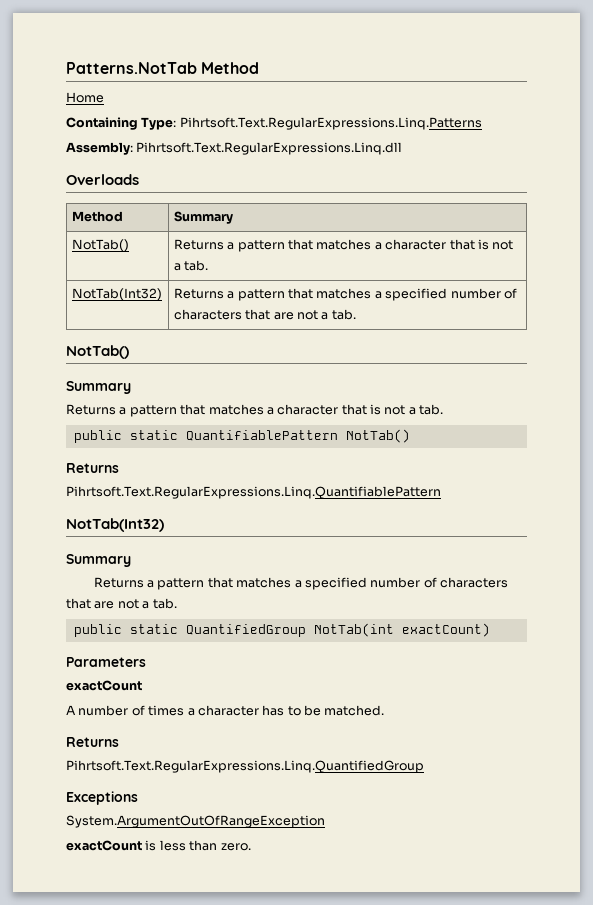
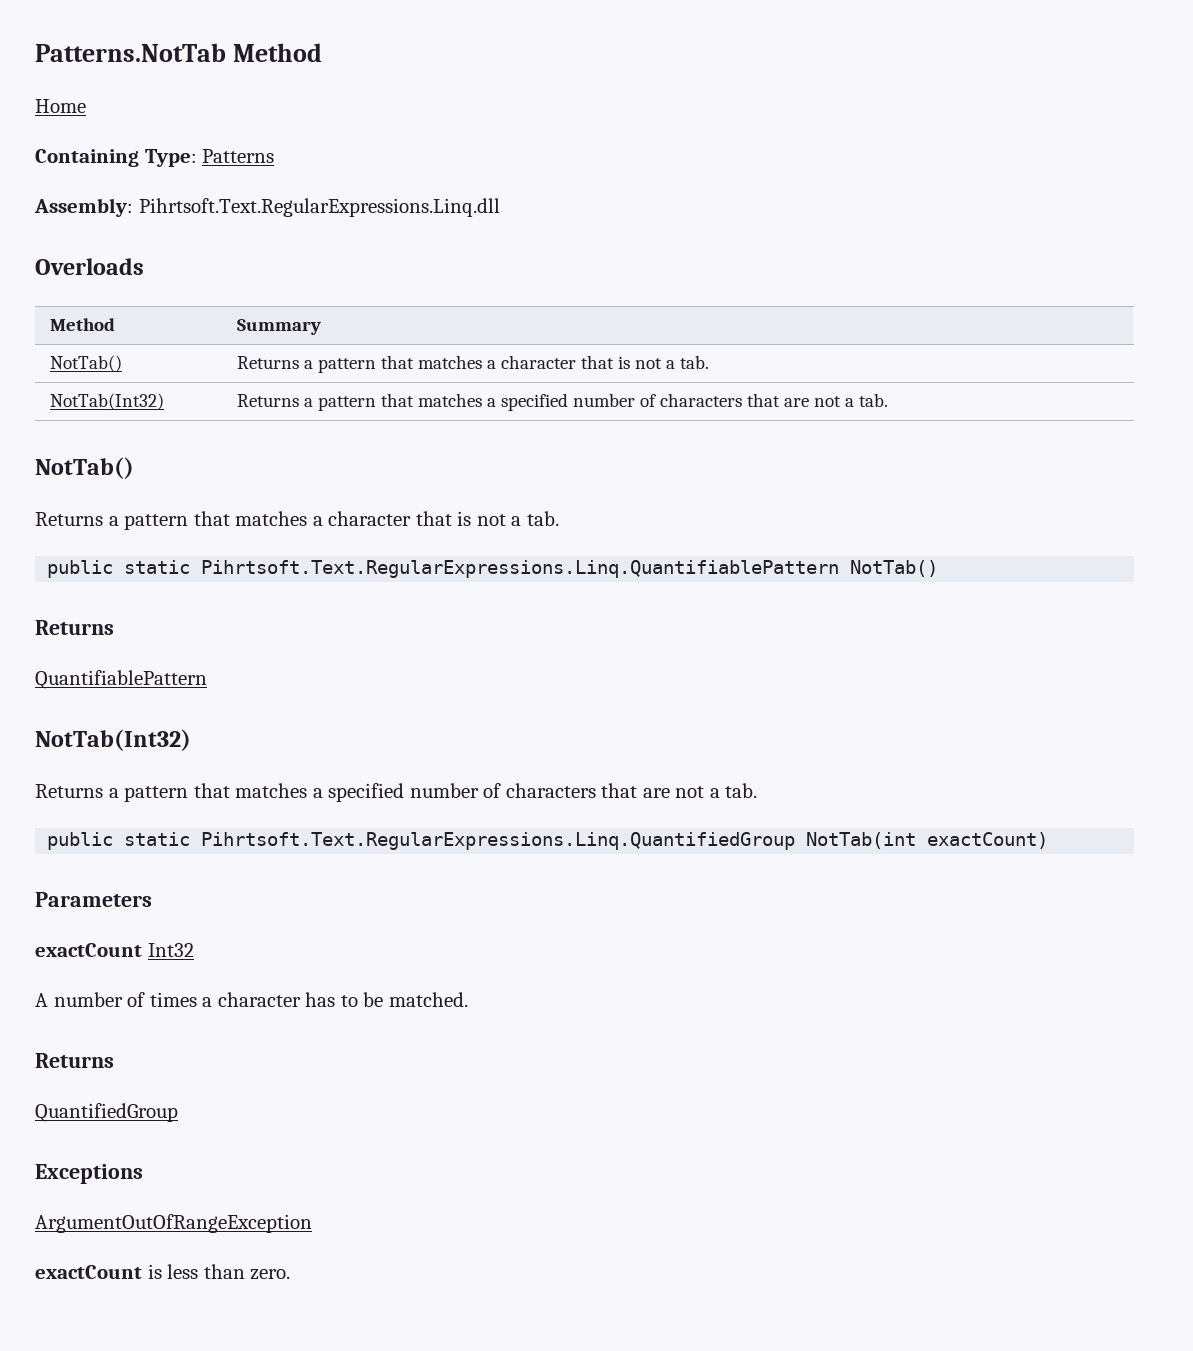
[179,117,482,130] Pihrtsoft.Text.RegularExpressions.Linq.Patterns -> [202,149,275,163] Patterns
[66,381,131,394] // Summary -> (134, 468) none
[185,430,338,441] QuantifiablePattern -> [201,560,840,578] Pihrtsoft.Text.RegularExpressions.Linq.QuantifiablePattern
[66,486,441,499] [66,518,164,532] [66,554,131,567] Pihrtsoft.Text.RegularExpressions.Linq.QuantifiablePattern // NotTab(Int32) // Summary -> [35,670,207,689] [35,729,191,751] QuantifiablePattern // NotTab(Int32)
[185,624,306,637] QuantifiedGroup -> [201,832,796,850] Pihrtsoft.Text.RegularExpressions.Linq.QuantifiedGroup
(142, 685) none -> [147,943,194,957] Int32
[66,760,424,773] Pihrtsoft.Text.RegularExpressions.Linq.QuantifiedGroup -> [35,1103,178,1122] QuantifiedGroup
[66,815,325,828] System.ArgumentOutOfRangeException -> [35,1214,312,1233] ArgumentOutOfRangeException

